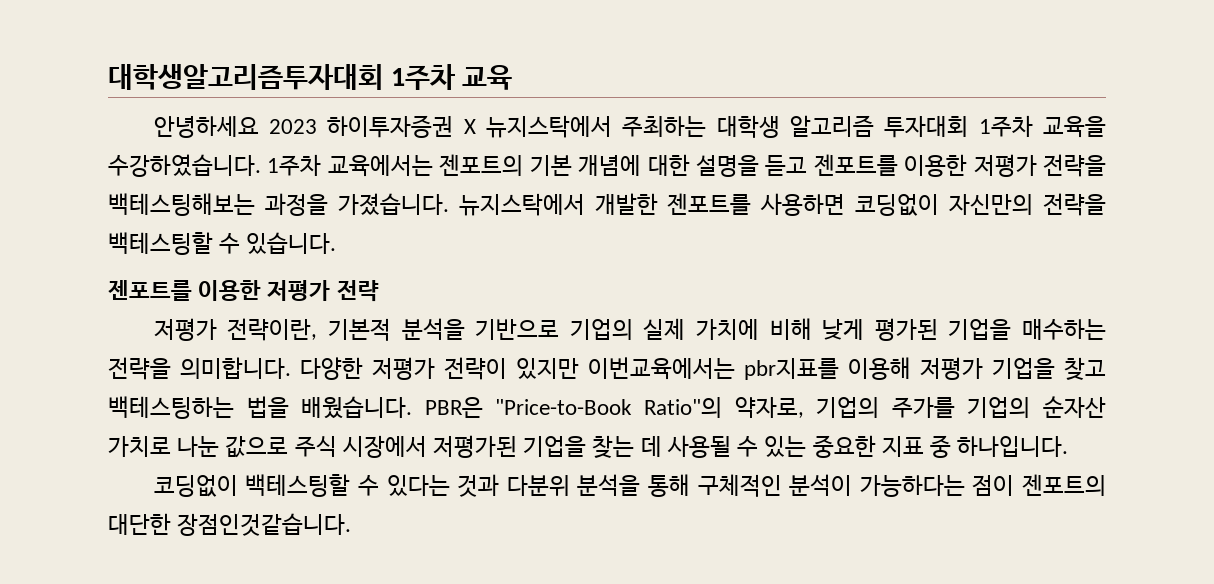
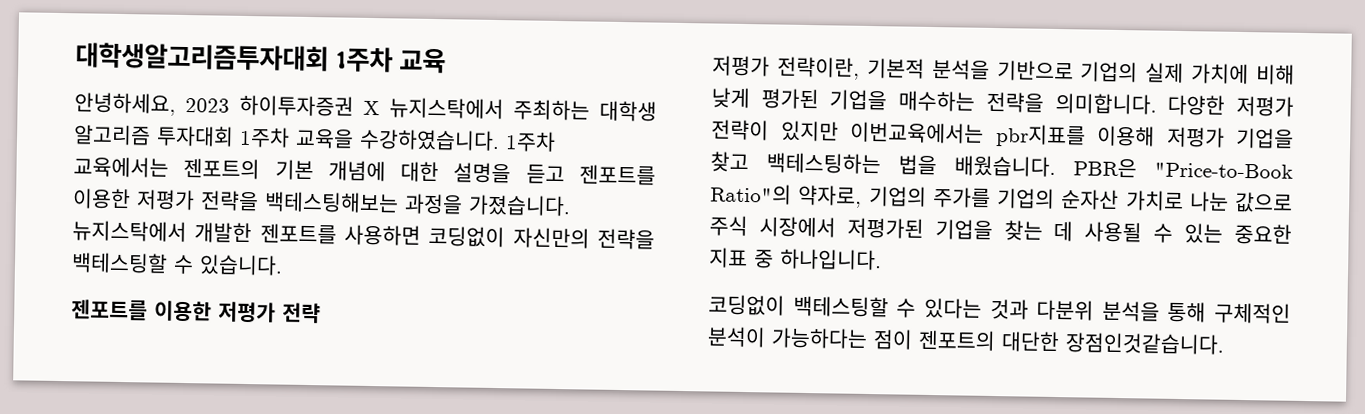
[153,116,259,138] 안녕하세요 -> [74,92,176,116] 안녕하세요,

